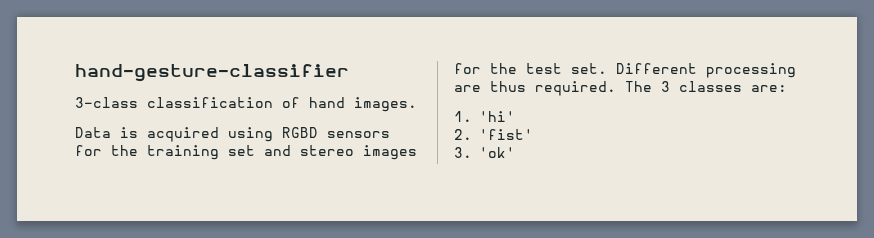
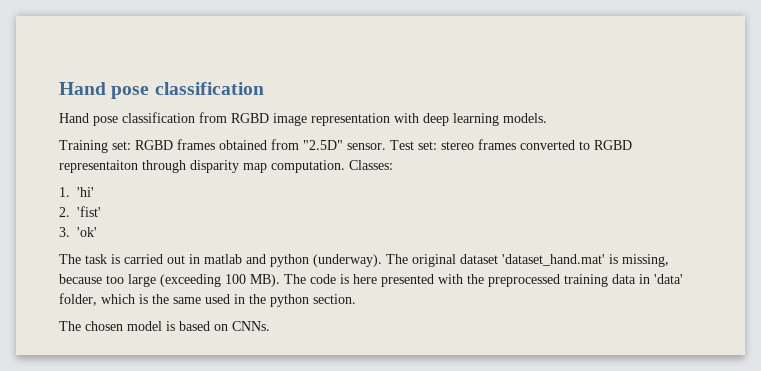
[75,64,349,82] [75,97,417,112] [75,127,390,142] [75,145,417,160] [454,63,796,78] [454,81,787,96] hand-gesture-classifier // 3-class classification of hand images. // Data is acquired using RGBD sensors for the training set and stereo images for the test set. Different processing are thus required. The 3 classes are: -> [59,82,264,99] [59,112,547,126] [59,139,632,153] [59,160,393,173] Hand pose classification // Hand pose classification from RGBD image representation with deep learning models. // Training set: RGBD frames obtained from "2.5D" sensor. Test set: stereo frames converted to RGBD representaiton through disparity map computation. Classes:
(515, 152) none -> [59,254,669,267] [59,274,683,287] [59,293,356,307] [59,321,270,331] // The task is carried out in matlab and python (underway). The original dataset 'dataset_hand.mat' is missing, because too large (exceeding 100 MB). The code is here presented with the preprocessed training data in 'data' folder, which is the same used in the python section. // The chosen model is based on CNNs.

